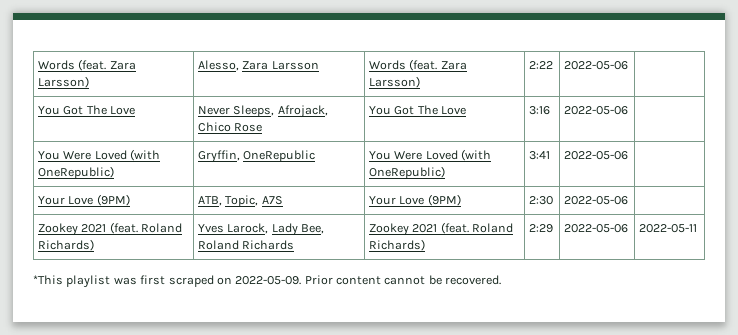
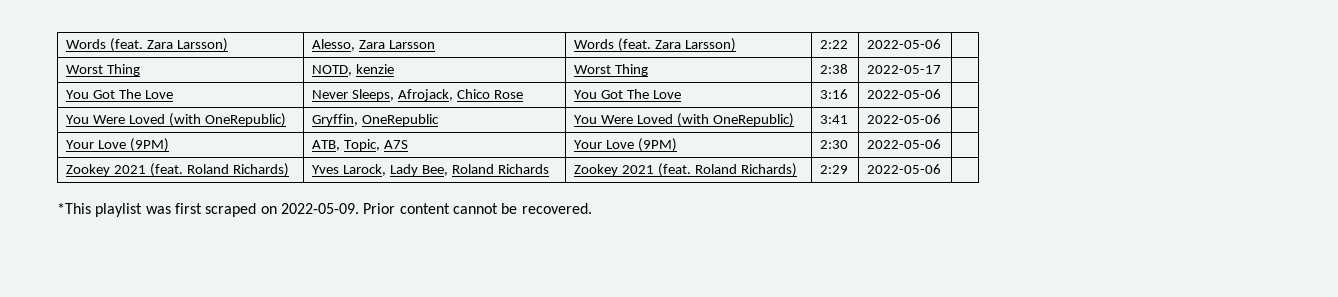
(629, 65) none -> [66,64,141,76] [312,64,395,76] [574,64,649,76] [820,64,849,74] [867,65,942,74] // Worst Thing | NOTD, kenzie | Worst Thing | 2:38 | 2022-05-17 |
[639,224,698,233] 2022-05-11 -> (942, 169) none

